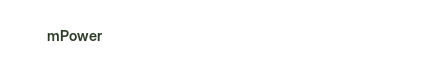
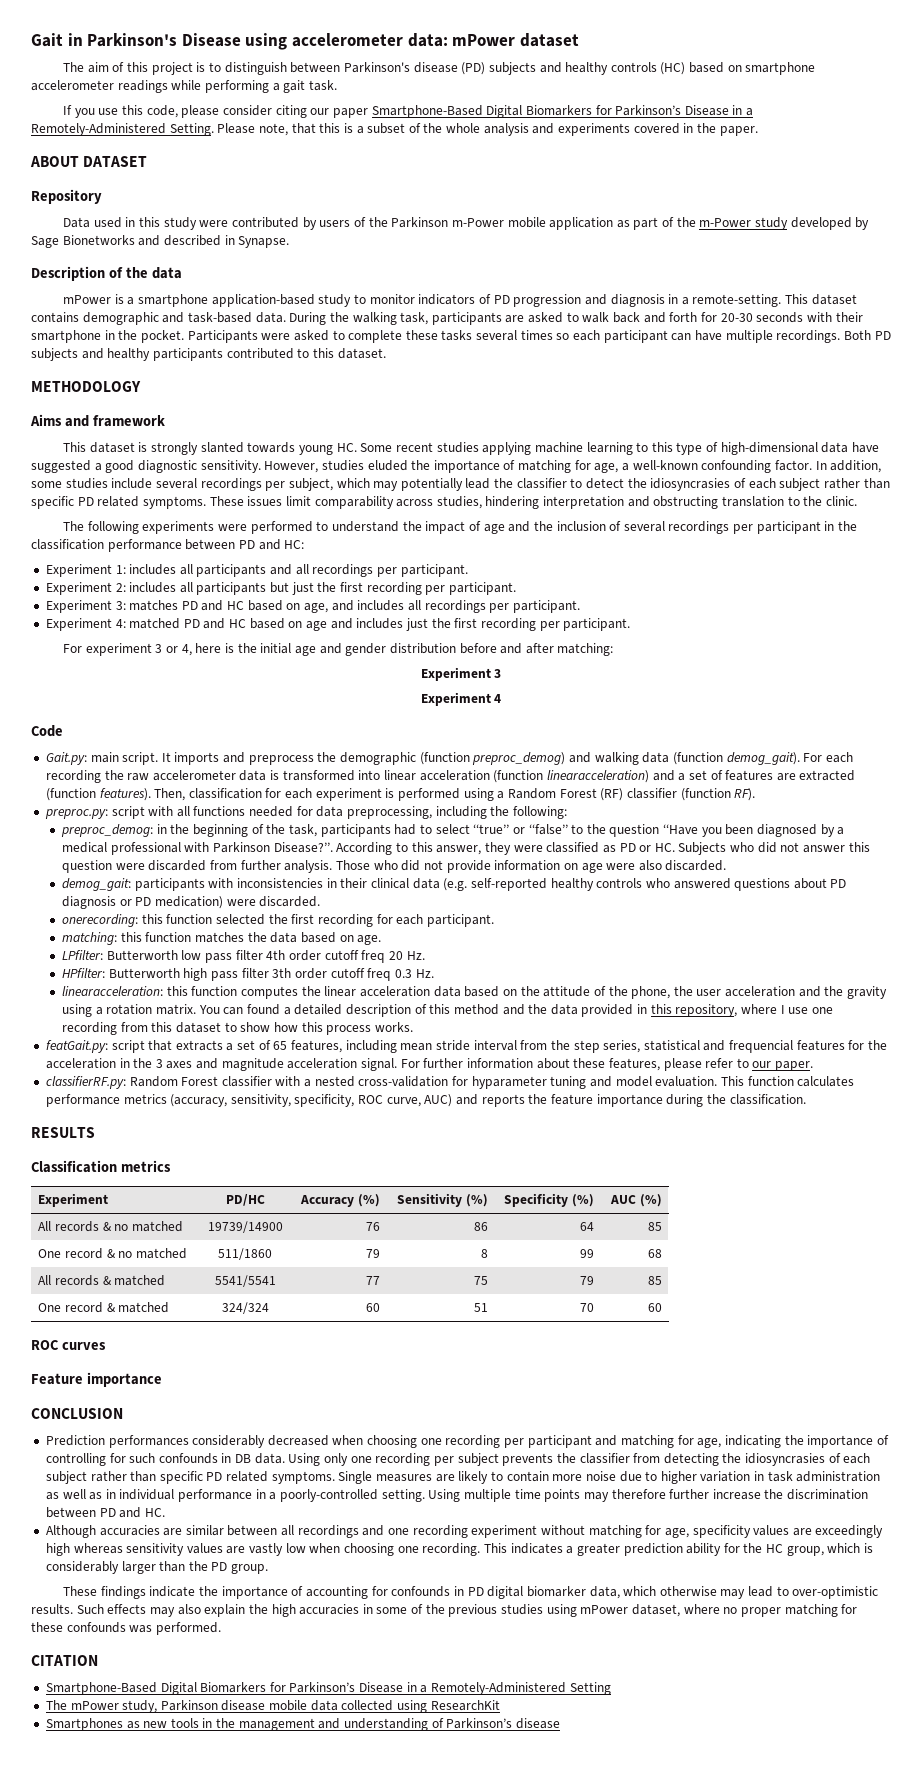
[47,30,102,41] mPower -> [31,33,579,50] [63,62,816,75] [31,80,337,93] [63,105,754,118] [31,123,758,136] [30,156,148,167] [31,189,102,204] [63,217,870,230] [31,235,290,248] [31,266,182,281] [63,294,857,307] [31,312,863,325] [31,330,891,343] [31,348,386,361] [31,381,141,392] [30,414,165,427] [63,442,880,455] [31,460,882,473] [31,478,890,491] [31,496,857,509] [63,521,858,534] [31,539,305,552] [45,564,468,577] [45,582,516,595] [45,600,580,613] [45,618,631,631] [63,643,614,656] [420,667,502,681] [420,692,502,706] [31,725,63,737] [45,752,853,765] [45,770,856,783] [45,788,756,801] [44,806,567,819] [61,824,845,837] [62,842,870,855] [62,860,727,873] [62,878,847,891] [62,896,321,909] [62,914,494,927] [62,932,382,945] [62,950,425,963] [62,968,434,981] [62,986,888,999] [62,1004,833,1017] [62,1022,413,1035] [45,1040,888,1053] [45,1058,814,1071] [45,1076,855,1089] [45,1094,806,1107] [31,1127,95,1138] [31,1160,171,1173] [38,1193,109,1207] [225,1194,265,1206] [299,1194,380,1207] [396,1193,488,1207] [503,1193,594,1207] [609,1194,662,1207] [38,1221,184,1232] [207,1221,283,1233] [365,1222,380,1231] [473,1222,488,1231] [579,1222,594,1231] [647,1222,662,1231] [38,1248,188,1259] [218,1248,272,1260] [365,1249,380,1258] [480,1249,488,1258] [579,1249,594,1258] [647,1249,662,1258] [38,1275,166,1286] [214,1275,276,1287] [365,1276,380,1285] [473,1276,488,1285] [579,1276,594,1285] [647,1276,662,1285] [38,1302,170,1313] [221,1302,269,1314] [365,1303,380,1312] [473,1303,488,1312] [579,1303,594,1312] [647,1303,662,1312] [31,1340,106,1350] [31,1372,162,1387] [31,1408,123,1419] [45,1435,889,1448] [45,1453,871,1466] [45,1471,881,1484] [45,1489,869,1502] [45,1507,165,1518] [45,1525,884,1538] [45,1543,874,1556] [45,1561,269,1574] [63,1586,879,1599] [31,1604,858,1617] [31,1622,221,1635] [31,1655,98,1666] [45,1682,611,1695] [45,1700,500,1713] [45,1718,560,1731] Gait in Parkinson's Disease using accelerometer data: mPower dataset // The aim of this project is to distinguish between Parkinson's disease (PD) subjects and healthy controls (HC) based on smartphone accelerometer readings while performing a gait task. // If you use this code, please consider citing our paper Smartphone-Based Digital Biomarkers for Parkinson’s Disease in a Remotely-Administered Setting. Please note, that this is a subset of the whole analysis and experiments covered in the paper. // ABOUT DATASET // Repository // Data used in this study were contributed by users of the Parkinson m-Power mobile application as part of the m-Power study developed by Sage Bionetworks and described in Synapse. // Description of the data // mPower is a smartphone application-based study to monitor indicators of PD progression and diagnosis in a remote-setting. This dataset contains demographic and task-based data. During the walking task, participants are asked to walk back and forth for 20-30 seconds with their smartphone in the pocket. Participants were asked to complete these tasks several times so each participant can have multiple recordings. Both PD subjects and healthy participants contributed to this dataset. // METHODOLOGY // Aims and framework // This dataset is strongly slanted towards young HC. Some recent studies applying machine learning to this type of high-dimensional data have suggested a good diagnostic sensitivity. However, studies eluded the importance of matching for age, a well-known confounding factor. In addition, some studies include several recordings per subject, which may potentially lead the classifier to detect the idiosyncrasies of each subject rather than specific PD related symptoms. These issues limit comparability across studies, hindering interpretation and obstructing translation to the clinic. // The following experiments were performed to understand the impact of age and the inclusion of several recordings per participant in the classification performance between PD and HC: // Experiment 1: includes all participants and all recordings per participant. // Experiment 2: includes all participants but just the first recording per participant. // Experiment 3: matches PD and HC based on age, and includes all recordings per participant. // Experiment 4: matched PD and HC based on age and includes just the first recording per participant. // For experiment 3 or 4, here is the initial age and gender distribution before and after matching: // Experiment 3 // Experiment 4 // Code // Gait.py: main script. It imports and preprocess the demographic (function preproc_demog) and walking data (function demog_gait). For each recording the raw accelerometer data is transformed into linear acceleration (function linearacceleration) and a set of features are extracted (function features). Then, classification for each experiment is performed using a Random Forest (RF) classifier (function RF). // preproc.py: script with all functions needed for data preprocessing, including the following: // preproc_demog: in the beginning of the task, participants had to select ‘‘true’’ or ‘‘false’’ to the question ‘‘Have you been diagnosed by a medical professional with Parkinson Disease?’’. According to this answer, they were classified as PD or HC. Subjects who did not answer this question were discarded from further analysis. Those who did not provide information on age were also discarded. // demog_gait: participants with inconsistencies in their clinical data (e.g. self-reported healthy controls who answered questions about PD diagnosis or PD medication) were discarded. // onerecording: this function selected the first recording for each participant. // matching: this function matches the data based on age. // LPfilter: Butterworth low pass filter 4th order cutoff freq 20 Hz. // HPfilter: Butterworth high pass filter 3th order cutoff freq 0.3 Hz. // linearacceleration: this function computes the linear acceleration data based on the attitude of the phone, the user acceleration and the gravity using a rotation matrix. You can found a detailed description of this method and the data provided in this repository, where I use one recording from this dataset to show how this process works. // featGait.py: script that extracts a set of 65 features, including mean stride interval from the step series, statistical and frequencial features for the acceleration in the 3 axes and magnitude acceleration signal. For further information about these features, please refer to our paper. // classifierRF.py: Random Forest classifier with a nested cross-validation for hyparameter tuning and model evaluation. This function calculates performance metrics (accuracy, sensitivity, specificity, ROC curve, AUC) and reports the feature importance during the classification. // RESULTS // Classification metrics // Experiment | PD/HC | Accuracy (%) | Sensitivity (%) | Specificity (%) | AUC (%) // All records & no matched | 19739/14900 | 76 | 86 | 64 | 85 // One record & no matched | 511/1860 | 79 | 8 | 99 | 68 // All records & matched | 5541/5541 | 77 | 75 | 79 | 85 // One record & matched | 324/324 | 60 | 51 | 70 | 60 // ROC curves // Feature importance // CONCLUSION // Prediction performances considerably decreased when choosing one recording per participant and matching for age, indicating the importance of controlling for such confounds in DB data. Using only one recording per subject prevents the classifier from detecting the idiosyncrasies of each subject rather than specific PD related symptoms. Single measures are likely to contain more noise due to higher variation in task administration as well as in individual performance in a poorly-controlled setting. Using multiple time points may therefore further increase the discrimination between PD and HC. // Although accuracies are similar between all recordings and one recording experiment without matching for age, specificity values are exceedingly high whereas sensitivity values are vastly low when choosing one recording. This indicates a greater prediction ability for the HC group, which is considerably larger than the PD group. // These findings indicate the importance of accounting for confounds in PD digital biomarker data, which otherwise may lead to over-optimistic results. Such effects may also explain the high accuracies in some of the previous studies using mPower dataset, where no proper matching for these confounds was performed. // CITATION // Smartphone-Based Digital Biomarkers for Parkinson’s Disease in a Remotely-Administered Setting // The mPower study, Parkinson disease mobile data collected using ResearchKit // Smartphones as new tools in the management and understanding of Parkinson’s disease

